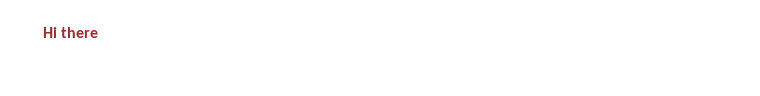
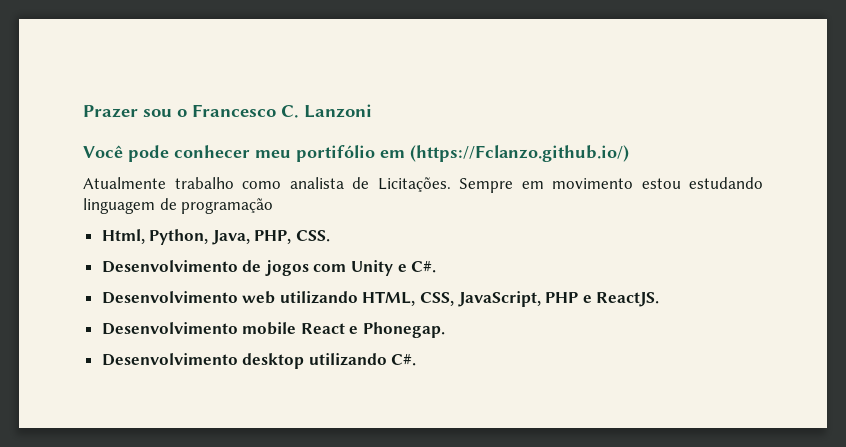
[43,27,99,38] Hi there -> [83,104,372,118] [83,145,629,162] [83,177,763,193] [83,198,274,214] [101,229,331,245] [101,260,437,276] [101,291,660,307] [101,322,446,338] [101,353,417,369] Prazer sou o Francesco C. Lanzoni // Você pode conhecer meu portifólio em (https://Fclanzo.github.io/) // Atualmente trabalho como analista de Licitações. Sempre em movimento estou estudando linguagem de programação // Html, Python, Java, PHP, CSS. // Desenvolvimento de jogos com Unity e C#. // Desenvolvimento web utilizando HTML, CSS, JavaScript, PHP e ReactJS. // Desenvolvimento mobile React e Phonegap. // Desenvolvimento desktop utilizando C#.

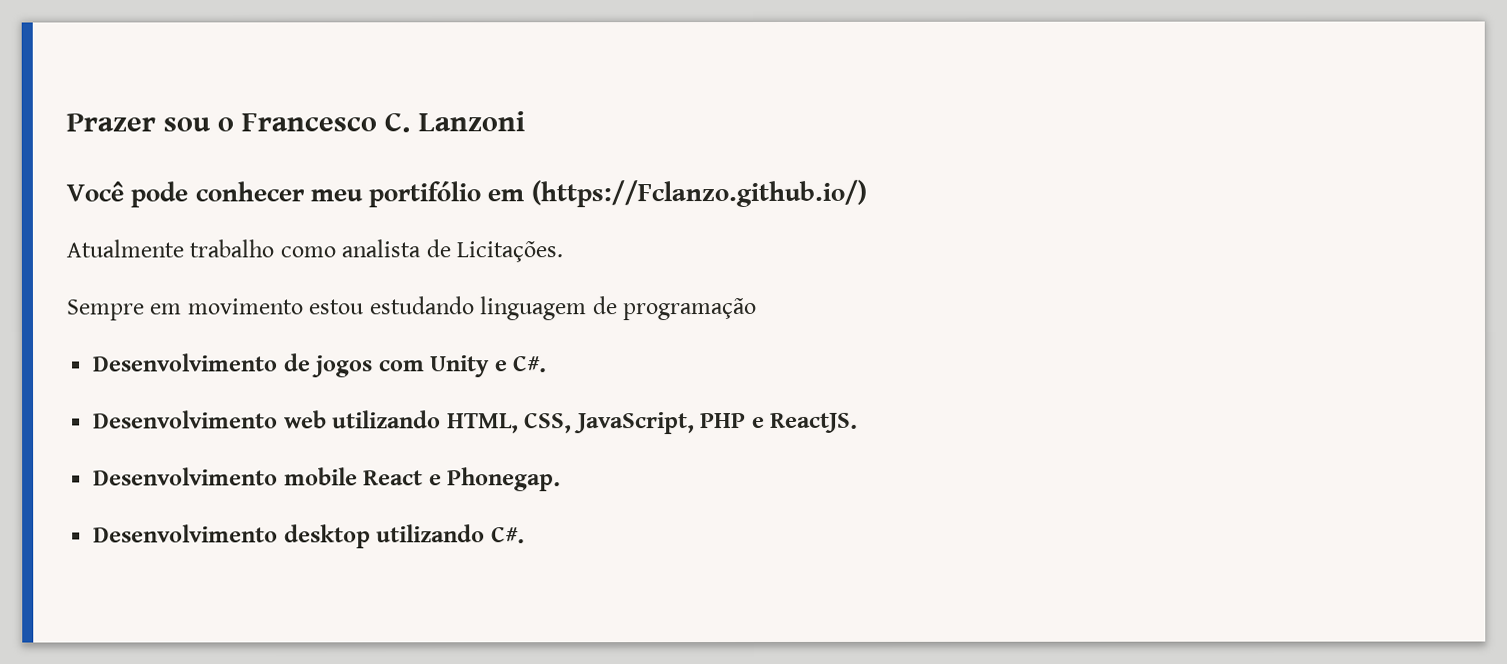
(451, 184) none -> (564, 252) //
[101,229,331,245] // Html, Python, Java, PHP, CSS. -> (757, 309) none

